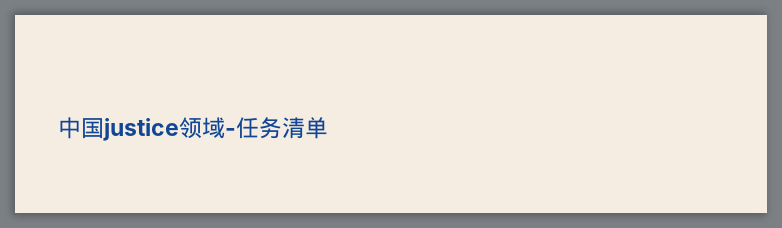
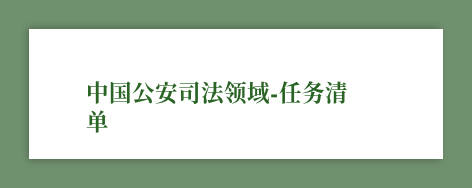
[103,118,179,141] justice -> [132,81,226,106] 公安司法

